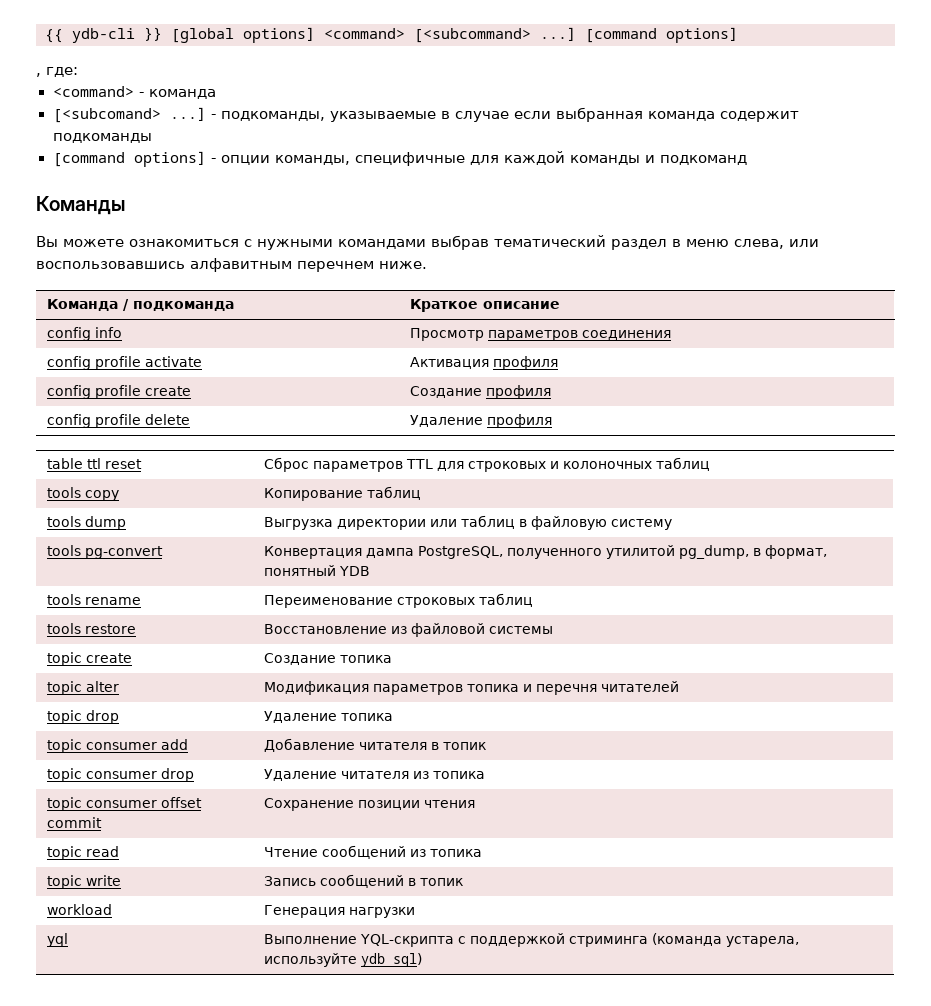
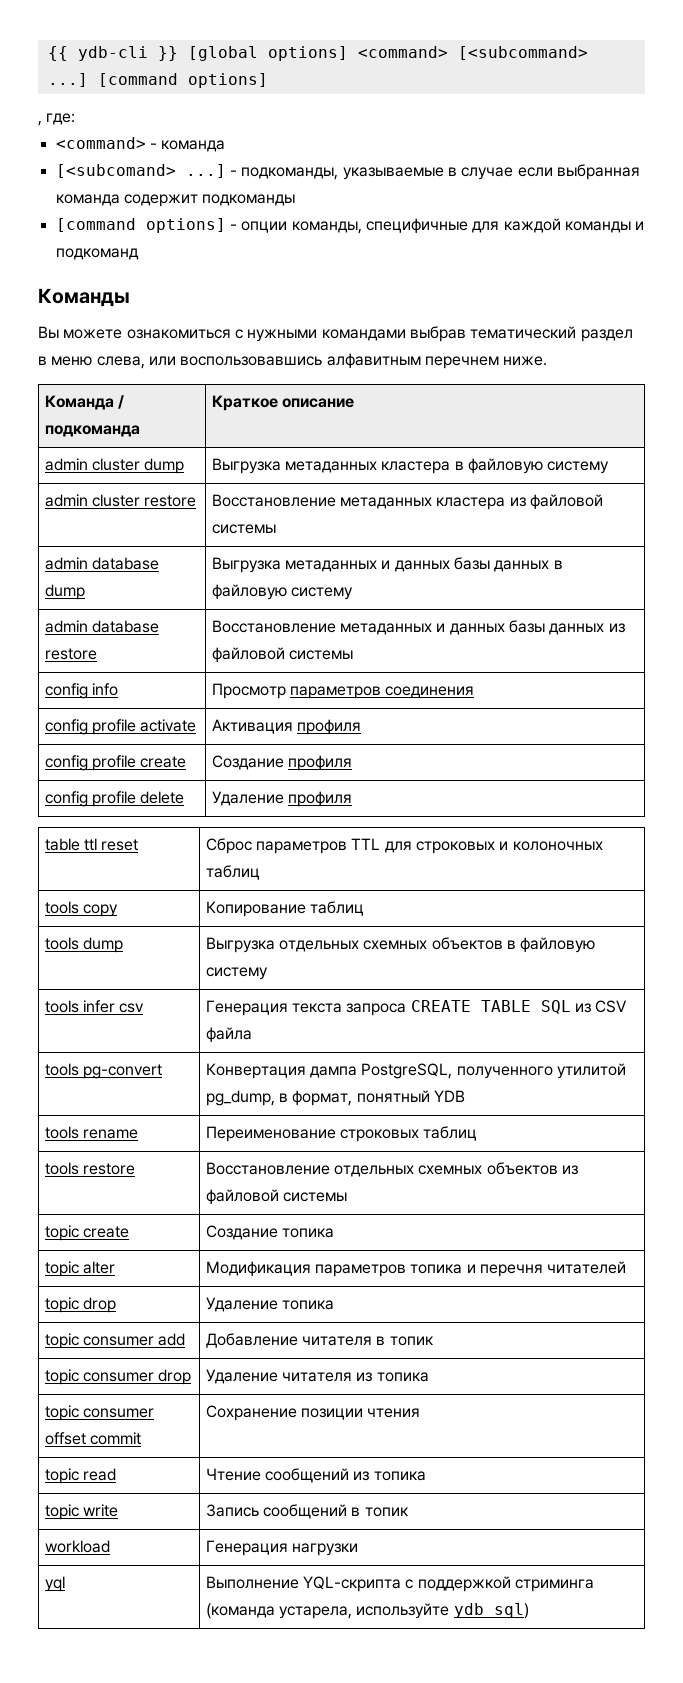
(561, 305) none -> [44,458,185,474] [211,458,610,474] [44,494,197,507] [211,494,603,510] [211,524,276,534] [44,557,159,570] [44,584,85,600] [211,557,563,573] [211,584,353,600] [44,620,159,633] [44,648,97,660] [211,620,625,635] [211,647,353,662] // admin cluster dump | Выгрузка метаданных кластера в файловую систему // admin cluster restore | Восстановление метаданных кластера из файловой системы // admin database dump | Выгрузка метаданных и данных базы данных в файловую систему // admin database restore | Восстановление метаданных и данных базы данных из файловой системы
[337,515,673,530] директории или таблиц в файловую систему -> [278,937,596,953] [205,967,268,980] [44,1000,145,1013] [205,1000,628,1016] [205,1027,252,1042] отдельных схемных объектов в файловую систему // tools infer csv | Генерация текста запроса CREATE TABLE SQL из CSV файла
(388, 629) none -> [333,1162,558,1177] отдельных схемных объектов

